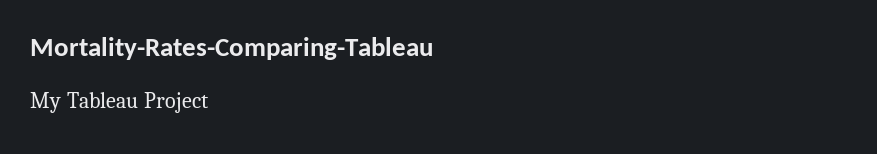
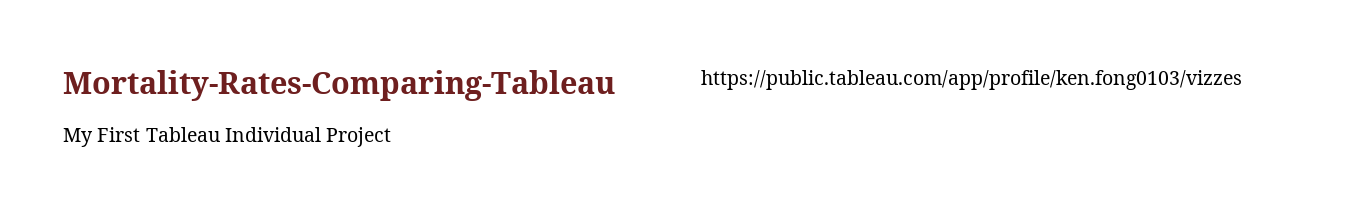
[66,92,209,113] Tableau Project -> [97,127,392,147] [701,70,1242,90] First Tableau Individual Project https://public.tableau.com/app/profile/ken.fong0103/vizzes

